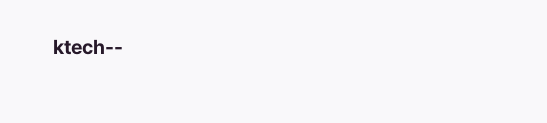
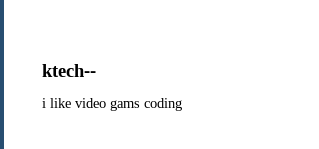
(123, 47) none -> [42,98,182,111] // i like video gams coding

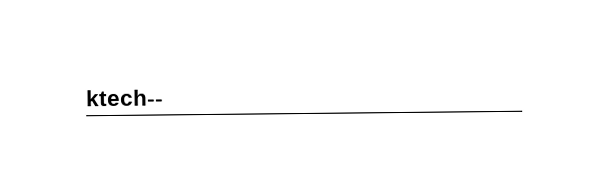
[42,98,182,111] // i like video gams coding -> (164, 98) none

